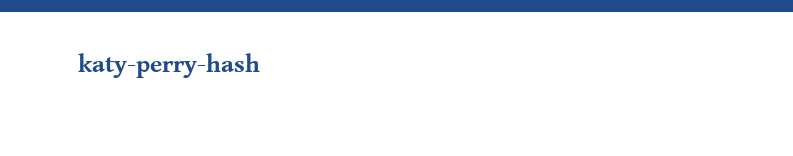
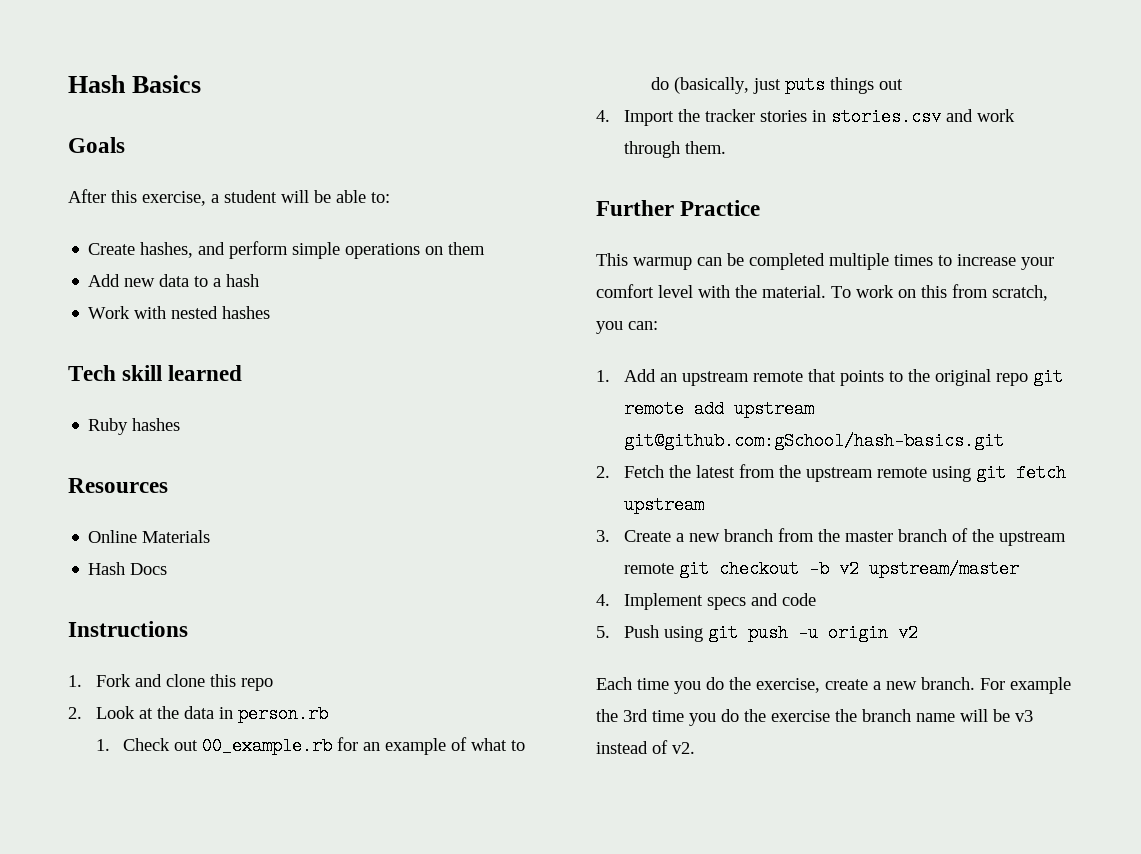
[78,53,260,78] katy-perry-hash -> [68,75,202,93] [68,137,125,153] [68,189,390,206] [88,241,486,259] [88,274,260,287] [88,306,271,319] [68,365,243,381] [88,418,181,435] [68,478,168,493] [88,530,211,543] [88,562,168,575] [68,621,188,637] [68,674,273,691] [68,705,328,723] [95,737,526,755] [651,76,904,94] [596,108,1015,126] [623,141,726,158] [596,200,761,216] [596,253,1054,270] [596,284,1048,301] [596,321,658,334] [596,368,1063,386] [623,400,814,418] [623,432,1004,450] [596,464,1066,482] [623,496,704,514] [596,528,1066,546] [623,560,1019,578] [596,593,816,610] [596,624,918,642] [596,677,1071,694] [596,709,1033,726] [596,740,695,754] Hash Basics // Goals // After this exercise, a student will be able to: // Create hashes, and perform simple operations on them // Add new data to a hash // Work with nested hashes // Tech skill learned // Ruby hashes // Resources // Online Materials // Hash Docs // Instructions // 1. Fork and clone this repo // 2. Look at the data in person.rb // 1. Check out 00_example.rb for an example of what to do (basically, just puts things out // 4. Import the tracker stories in stories.csv and work through them. // Further Practice // This warmup can be completed multiple times to increase your comfort level with the material. To work on this from scratch, you can: // 1. Add an upstream remote that points to the original repo git remote add upstream git@github.com:gSchool/hash-basics.git // 2. Fetch the latest from the upstream remote using git fetch upstream // 3. Create a new branch from the master branch of the upstream remote git checkout -b v2 upstream/master // 4. Implement specs and code // 5. Push using git push -u origin v2 // Each time you do the exercise, create a new branch. For example the 3rd time you do the exercise the branch name will be v3 instead of v2.

